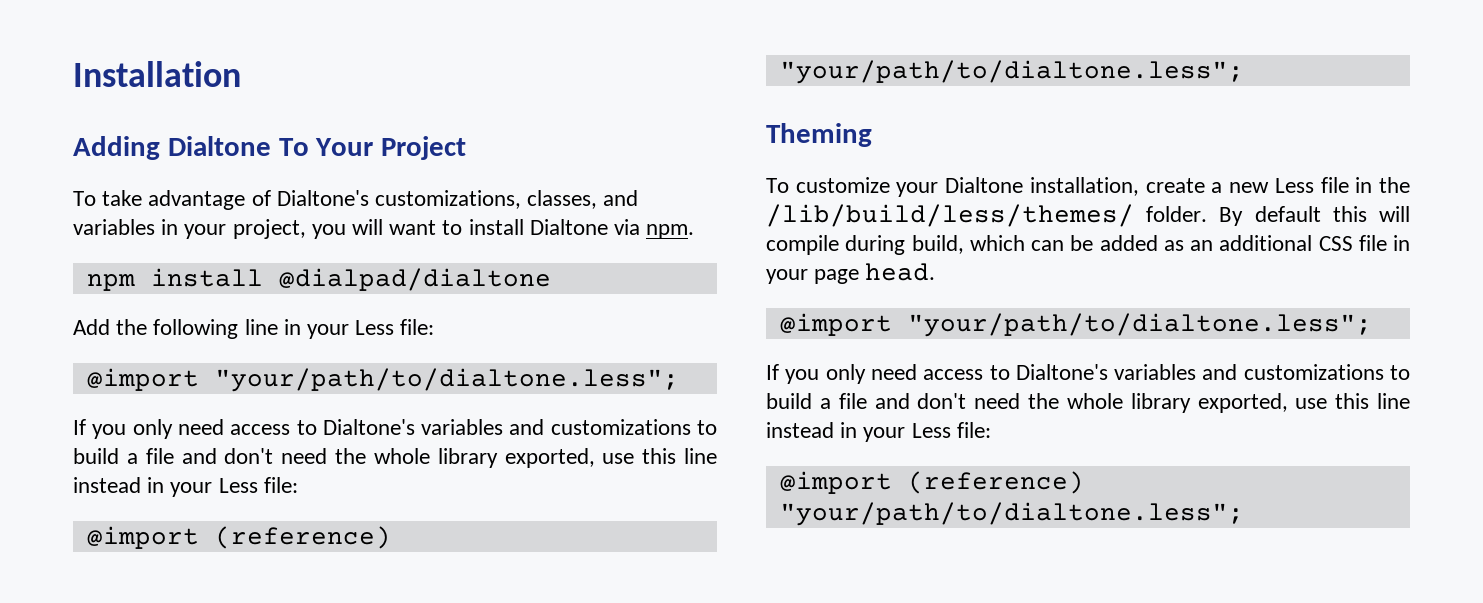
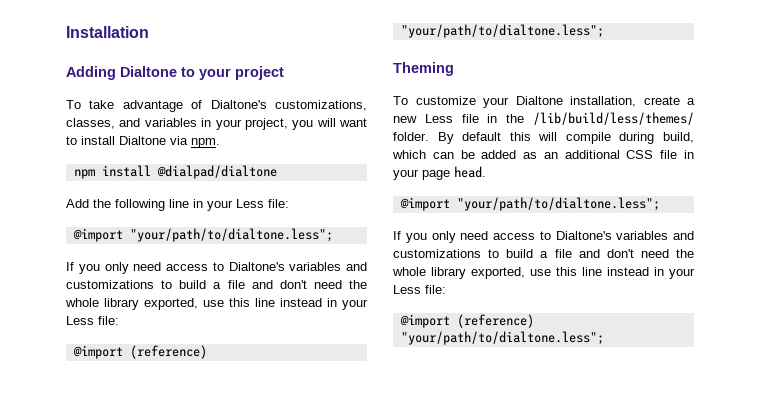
[278,136,467,160] To Your Project -> [181,66,284,80] to your project

